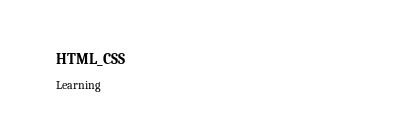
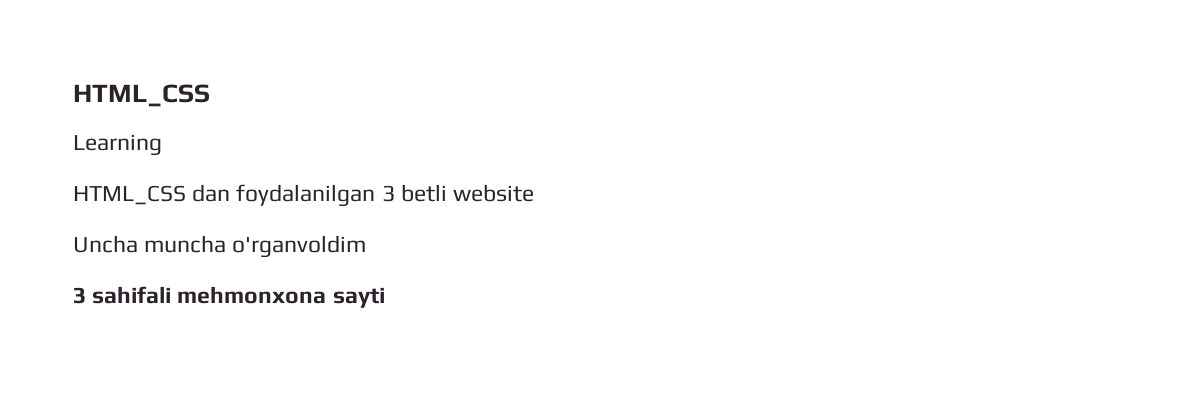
(101, 86) none -> [73,184,535,207] [73,235,367,258] [73,286,385,308] // HTML_CSS dan foydalanilgan 3 betli website // Uncha muncha o'rganvoldim // 3 sahifali mehmonxona sayti

